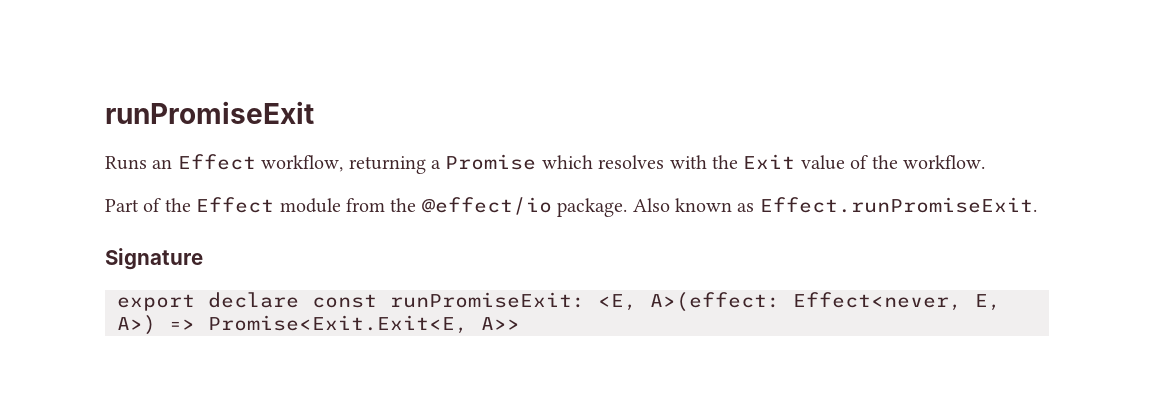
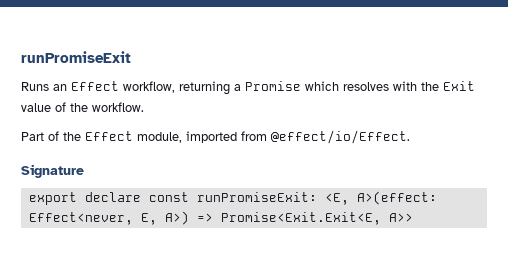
[279,197,1037,217] module from the @effect/io package. Also known as Effect.runPromiseExit. -> [137,130,410,144] module, imported from @effect/io/Effect.

